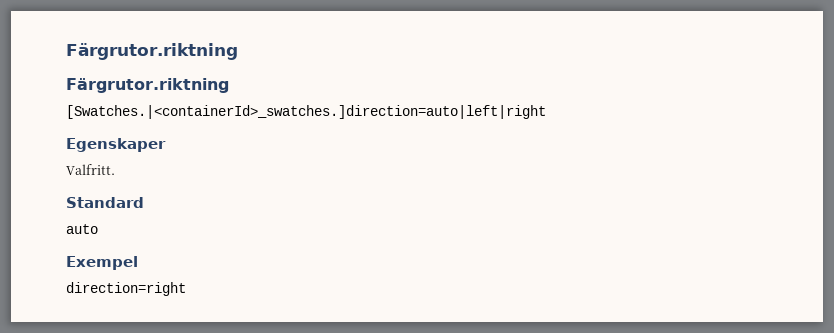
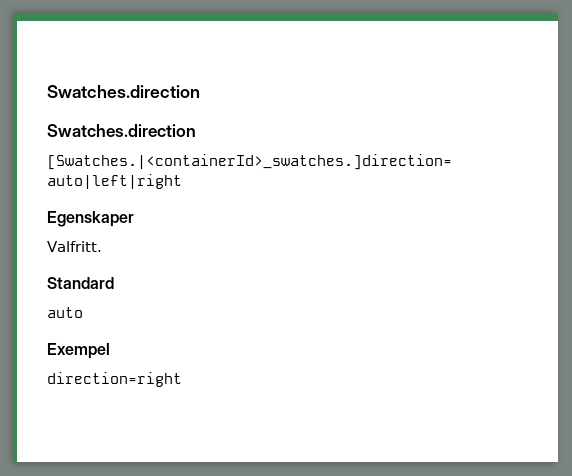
[66,43,238,60] [66,78,229,93] Färgrutor.riktning // Färgrutor.riktning -> [47,85,200,98] [47,124,196,137] Swatches.direction // Swatches.direction

